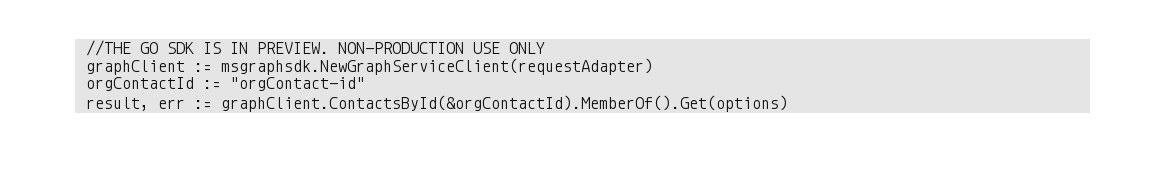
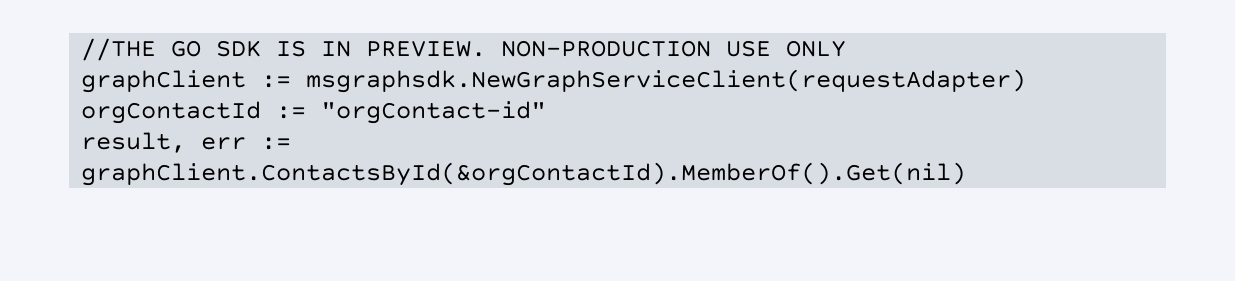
[220,95,788,112] graphClient.ContactsById(&orgContactId).MemberOf().Get(options) -> [81,162,967,186] graphClient.ContactsById(&orgContactId).MemberOf().Get(nil)

